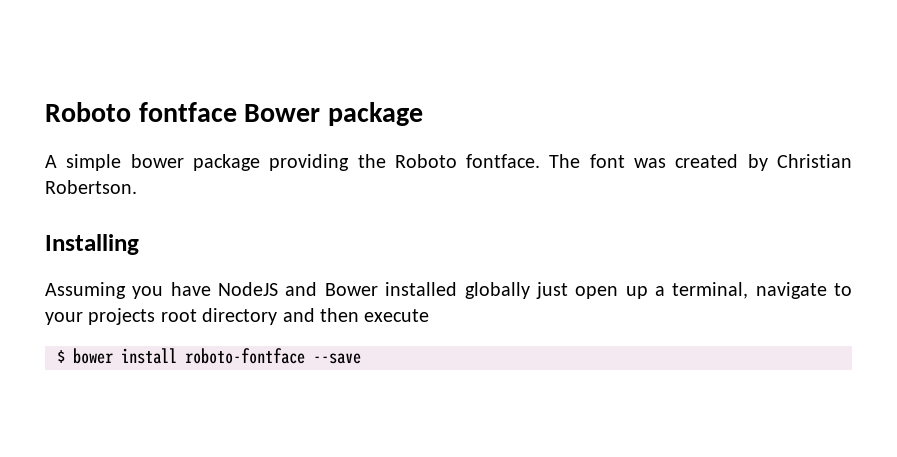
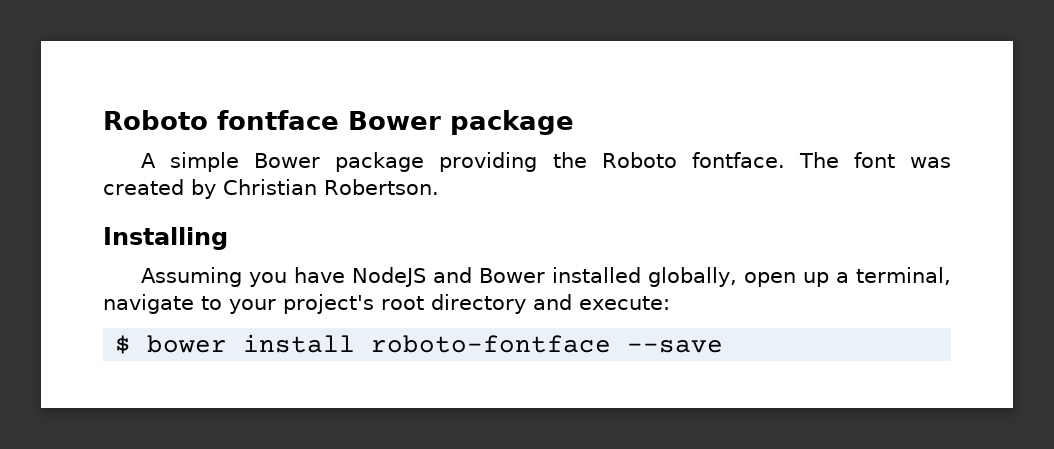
[130,154,184,168] bower -> [254,153,321,168] Bower
[464,282,568,299] globally just -> [647,267,737,287] globally,
[88,308,156,325] projects -> [283,294,374,314] project's
[320,308,430,322] then execute -> [579,296,670,310] execute:

